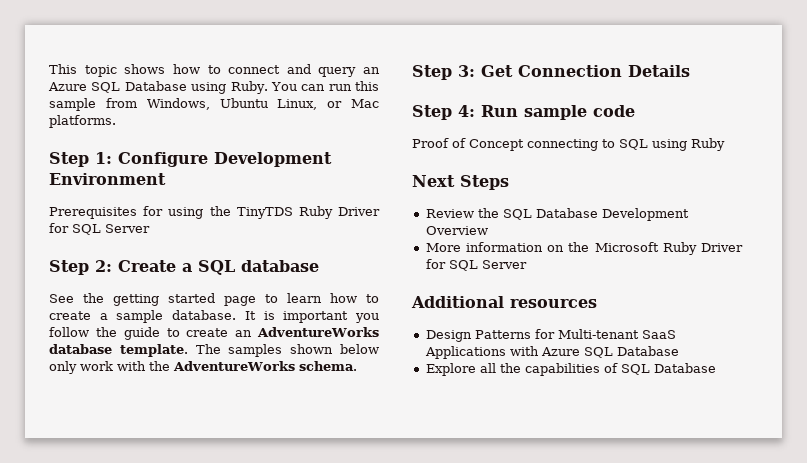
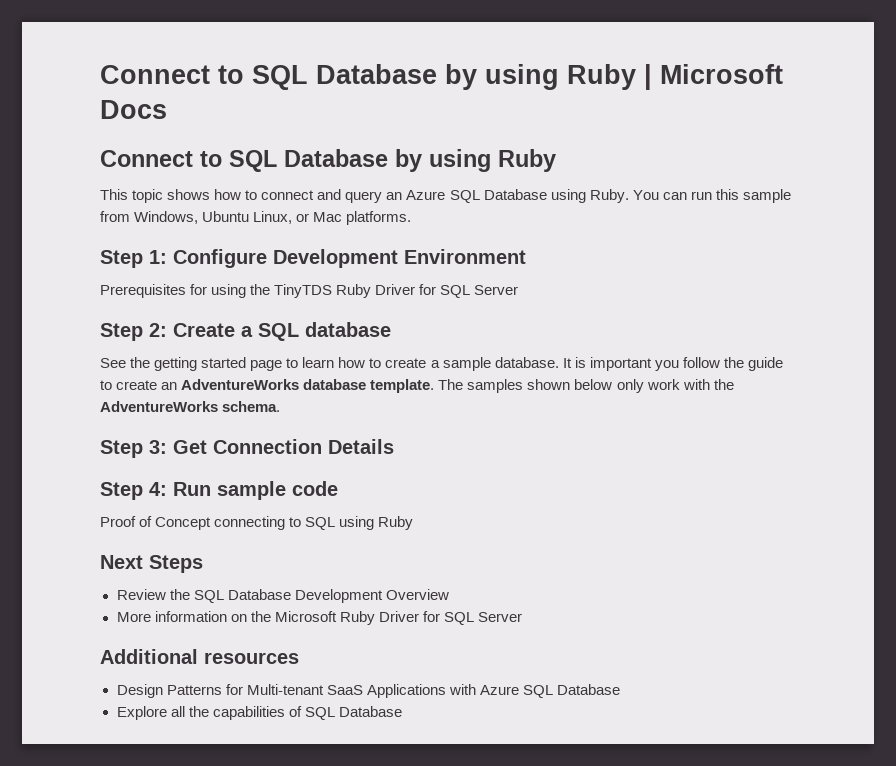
(49, 69) none -> [100,64,783,90] [100,100,167,119] [100,149,556,172] Connect to SQL Database by using Ruby | Microsoft Docs // Connect to SQL Database by using Ruby //

